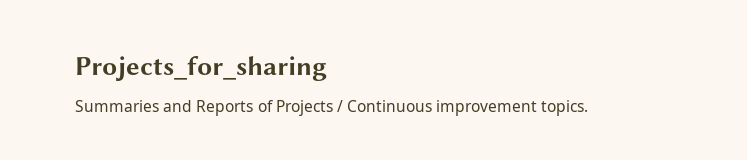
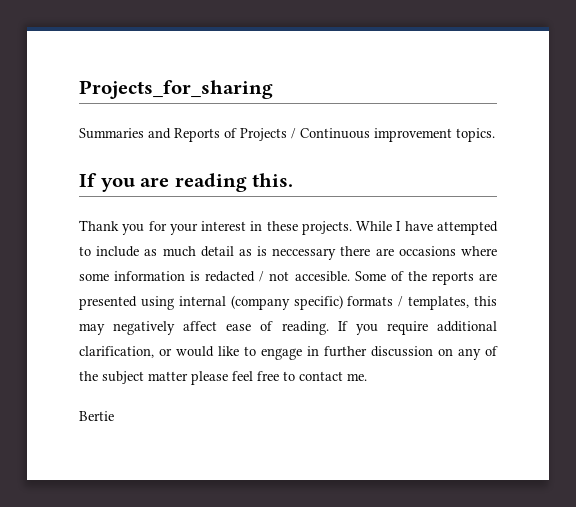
(589, 108) none -> [79,173,294,192] [79,220,498,235] [79,246,498,260] [79,271,497,285] [79,295,497,310] [79,321,497,335] [79,346,498,360] [79,371,367,385] [79,411,114,421] // If you are reading this. // Thank you for your interest in these projects. While I have attempted to include as much detail as is neccessary there are occasions where some information is redacted / not accesible. Some of the reports are presented using internal (company specific) formats / templates, this may negatively affect ease of reading. If you require additional clarification, or would like to engage in further discussion on any of the subject matter please feel free to contact me. // Bertie

